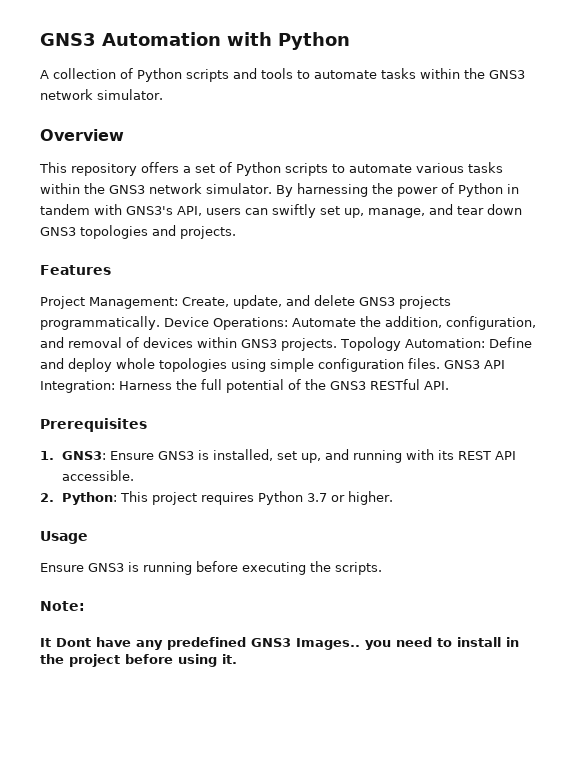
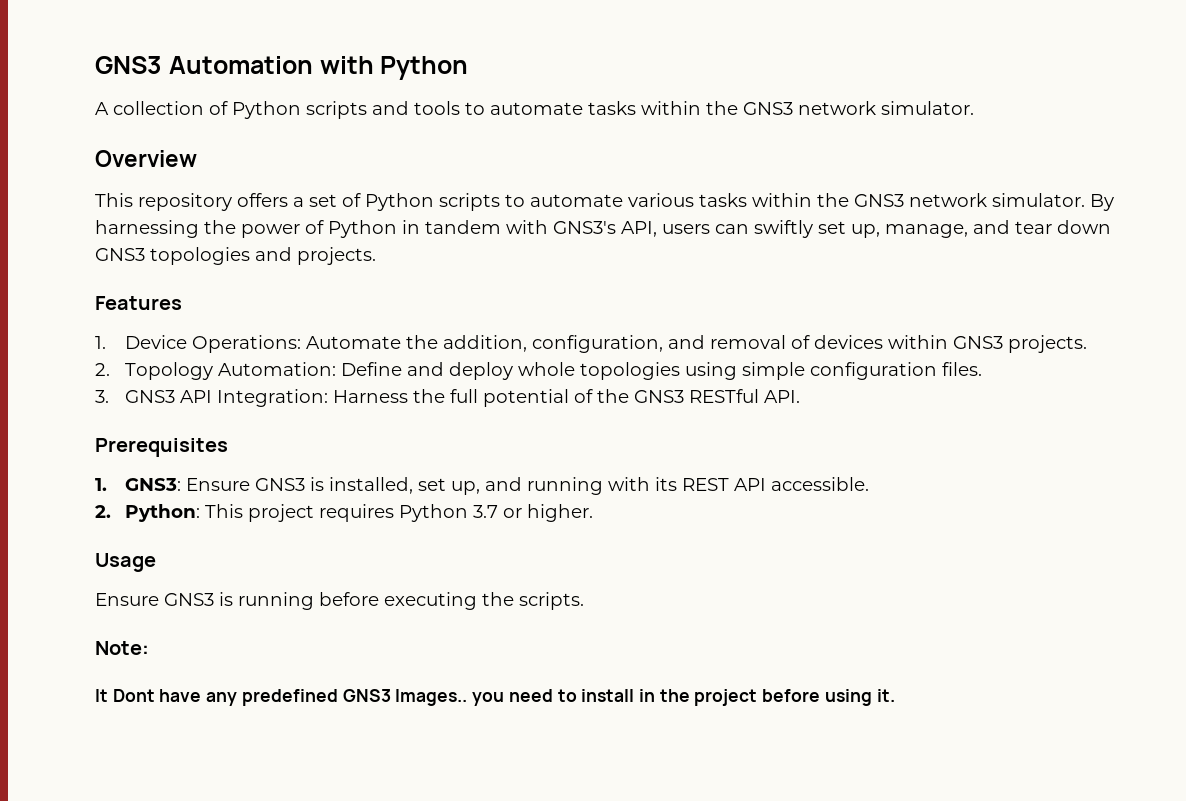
[40,295,451,309] [40,316,160,330] Project Management: Create, update, and delete GNS3 projects programmatically. -> [95,336,106,349] 1.
(337, 344) none -> [95,363,110,376] // 2.
(440, 363) none -> [95,390,109,403] // 3.

